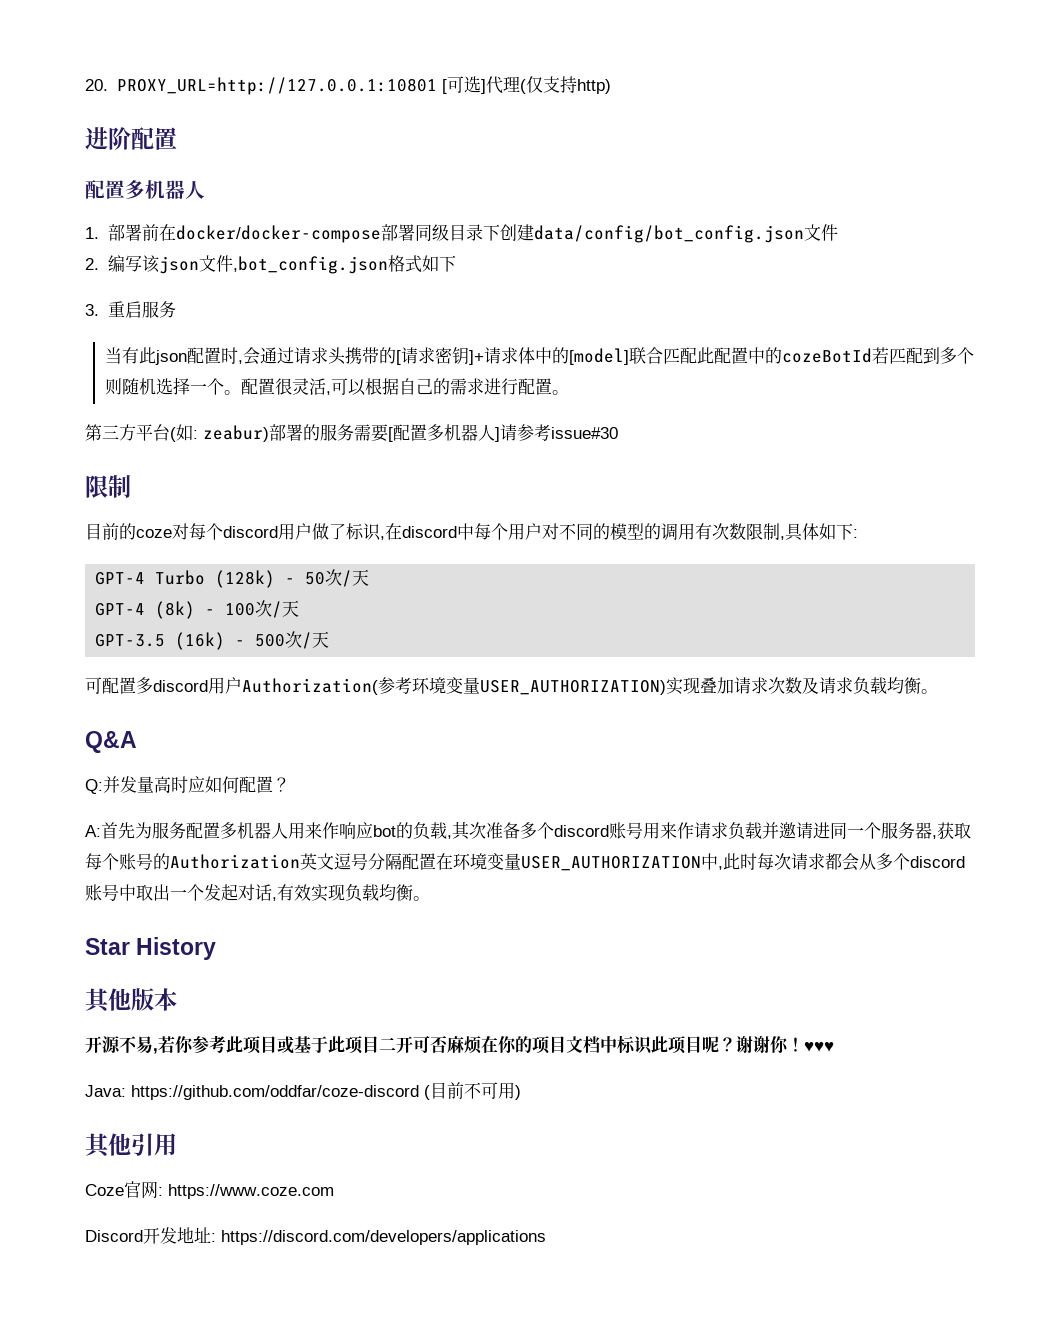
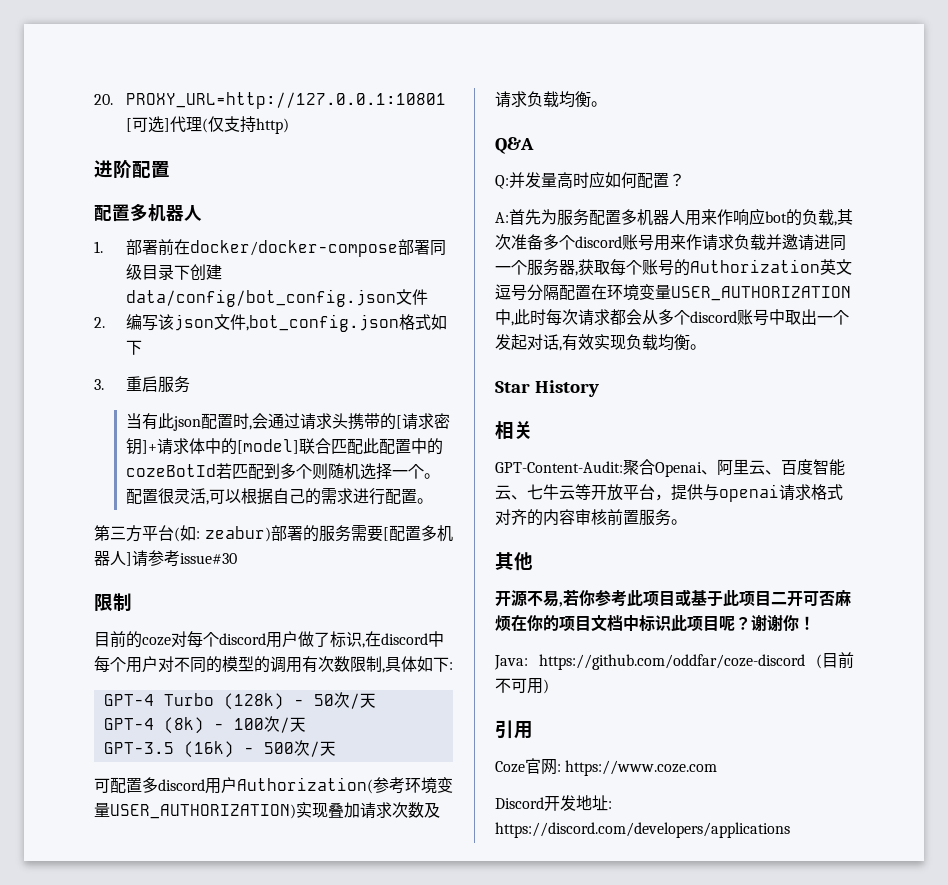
[85,988,177,1013] // 其他版本 -> [495,421,533,440] [495,459,845,477] [495,484,843,502] [495,509,687,526] [495,552,533,571] // 相关 // GPT-Content-Audit:聚合Openai、阿里云、百度智能云、七牛云等开放平台，提供与openai请求格式对齐的内容审核前置服务。 // 其他
[804,1042,834,1052] ♥♥♥ -> (815, 623) none
[85,1133,131,1158] 其他 -> (549, 686) none

